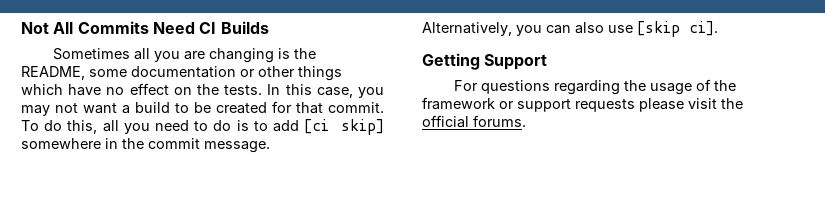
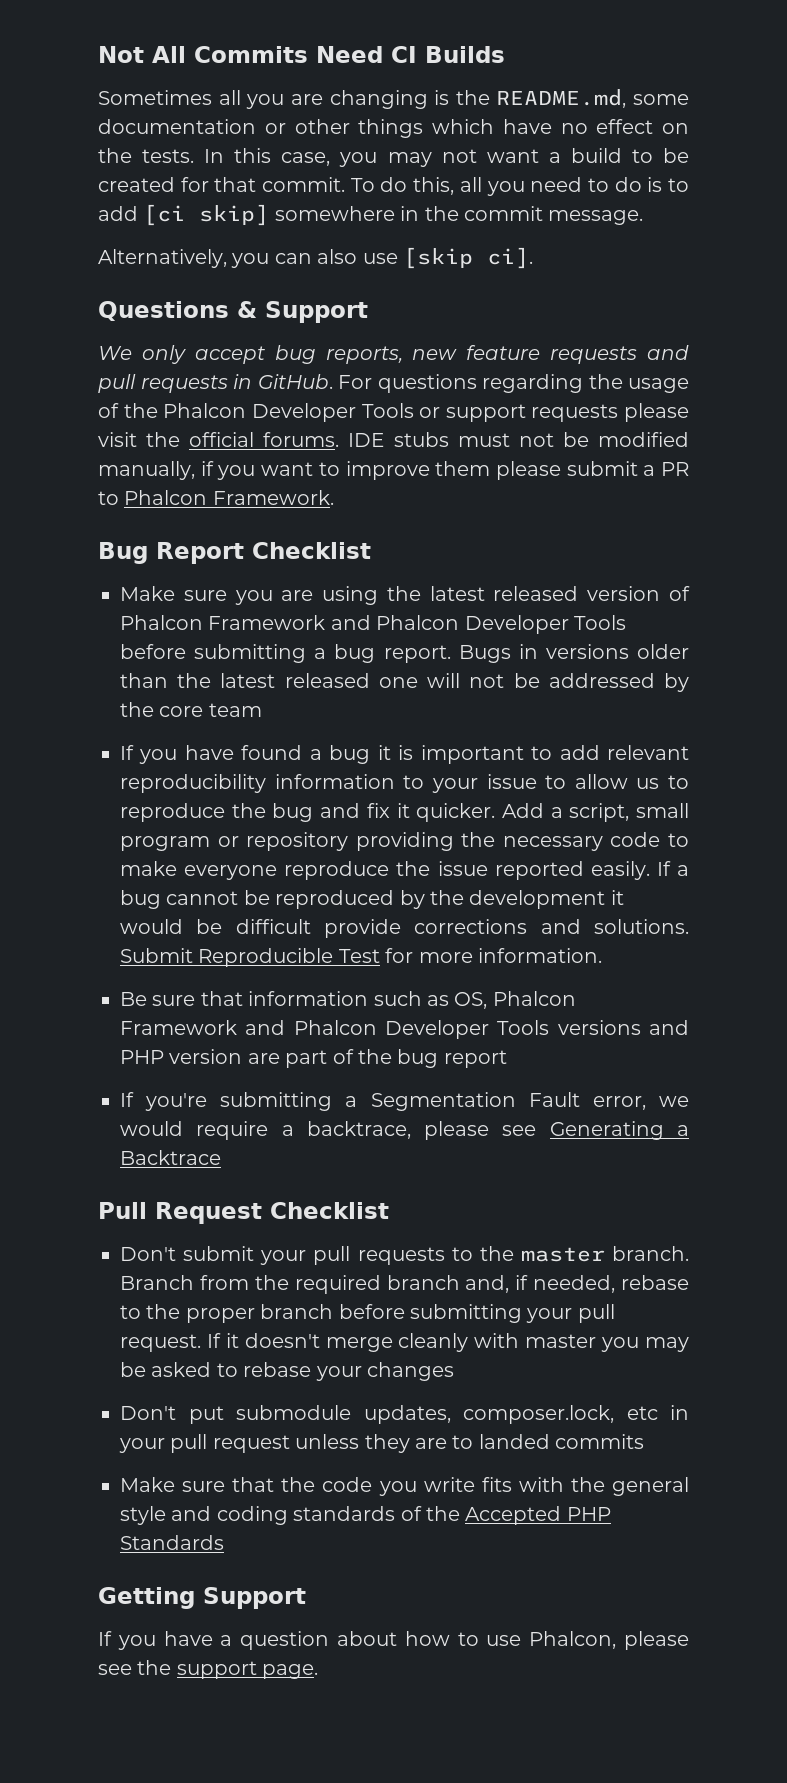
[21,66,85,80] README, -> [496,89,627,108] README.md,
[422,53,548,70] Getting Support // -> [98,301,368,323] [98,345,689,364] [98,374,333,393] Questions & Support // We only accept bug reports, new feature requests and pull requests in GitHub.
[422,97,495,110] framework -> [163,403,414,422] Phalcon Developer Tools
(526, 121) none -> [348,432,689,447] [98,461,689,480] [98,490,334,505] [98,542,371,564] [120,586,690,605] [120,615,626,634] [120,644,689,663] [120,673,689,692] [120,702,262,717] [120,745,689,764] [120,774,689,793] [120,803,689,822] [120,832,689,851] [120,861,689,880] [120,890,624,909] [120,919,689,938] [120,948,602,967] [120,991,576,1009] [120,1020,689,1039] [120,1049,507,1068] [120,1092,689,1111] [120,1121,689,1140] [120,1150,221,1165] [98,1202,389,1224] [120,1246,689,1265] [120,1275,689,1294] [120,1304,615,1323] [120,1333,690,1352] [120,1362,454,1381] [120,1405,689,1424] [119,1434,645,1453] [120,1477,690,1496] [120,1506,611,1525] [120,1535,224,1550] [98,1587,306,1609] [98,1631,689,1650] [98,1660,319,1679] IDE stubs must not be modified manually, if you want to improve them please submit a PR to Phalcon Framework. // Bug Report Checklist // Make sure you are using the latest released version of Phalcon Framework and Phalcon Developer Tools before submitting a bug report. Bugs in versions older than the latest released one will not be addressed by the core team // If you have found a bug it is important to add relevant reproducibility information to your issue to allow us to reproduce the bug and fix it quicker. Add a script, small program or repository providing the necessary code to make everyone reproduce the issue reported easily. If a bug cannot be reproduced by the development it would be difficult provide corrections and solutions. Submit Reproducible Test for more information. // Be sure that information such as OS, Phalcon Framework and Phalcon Developer Tools versions and PHP version are part of the bug report // If you're submitting a Segmentation Fault error, we would require a backtrace, please see Generating a Backtrace // Pull Request Checklist // Don't submit your pull requests to the master branch. Branch from the required branch and, if needed, rebase to the proper branch before submitting your pull request. If it doesn't merge cleanly with master you may be asked to rebase your changes // Don't put submodule updates, composer.lock, etc in your pull request unless they are to landed commits // Make sure that the code you write fits with the general style and coding standards of the Accepted PHP Standards // Getting Support // If you have a question about how to use Phalcon, please see the support page.

